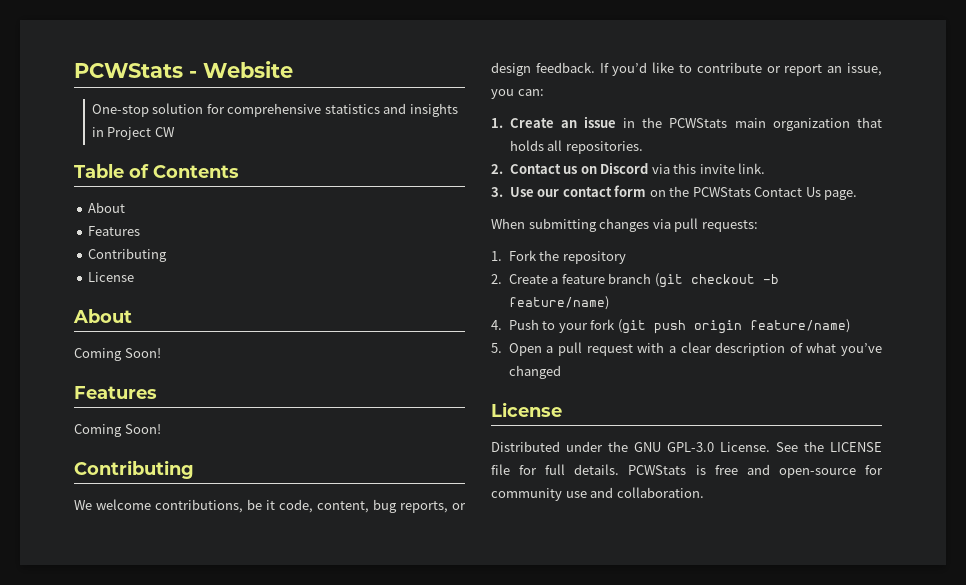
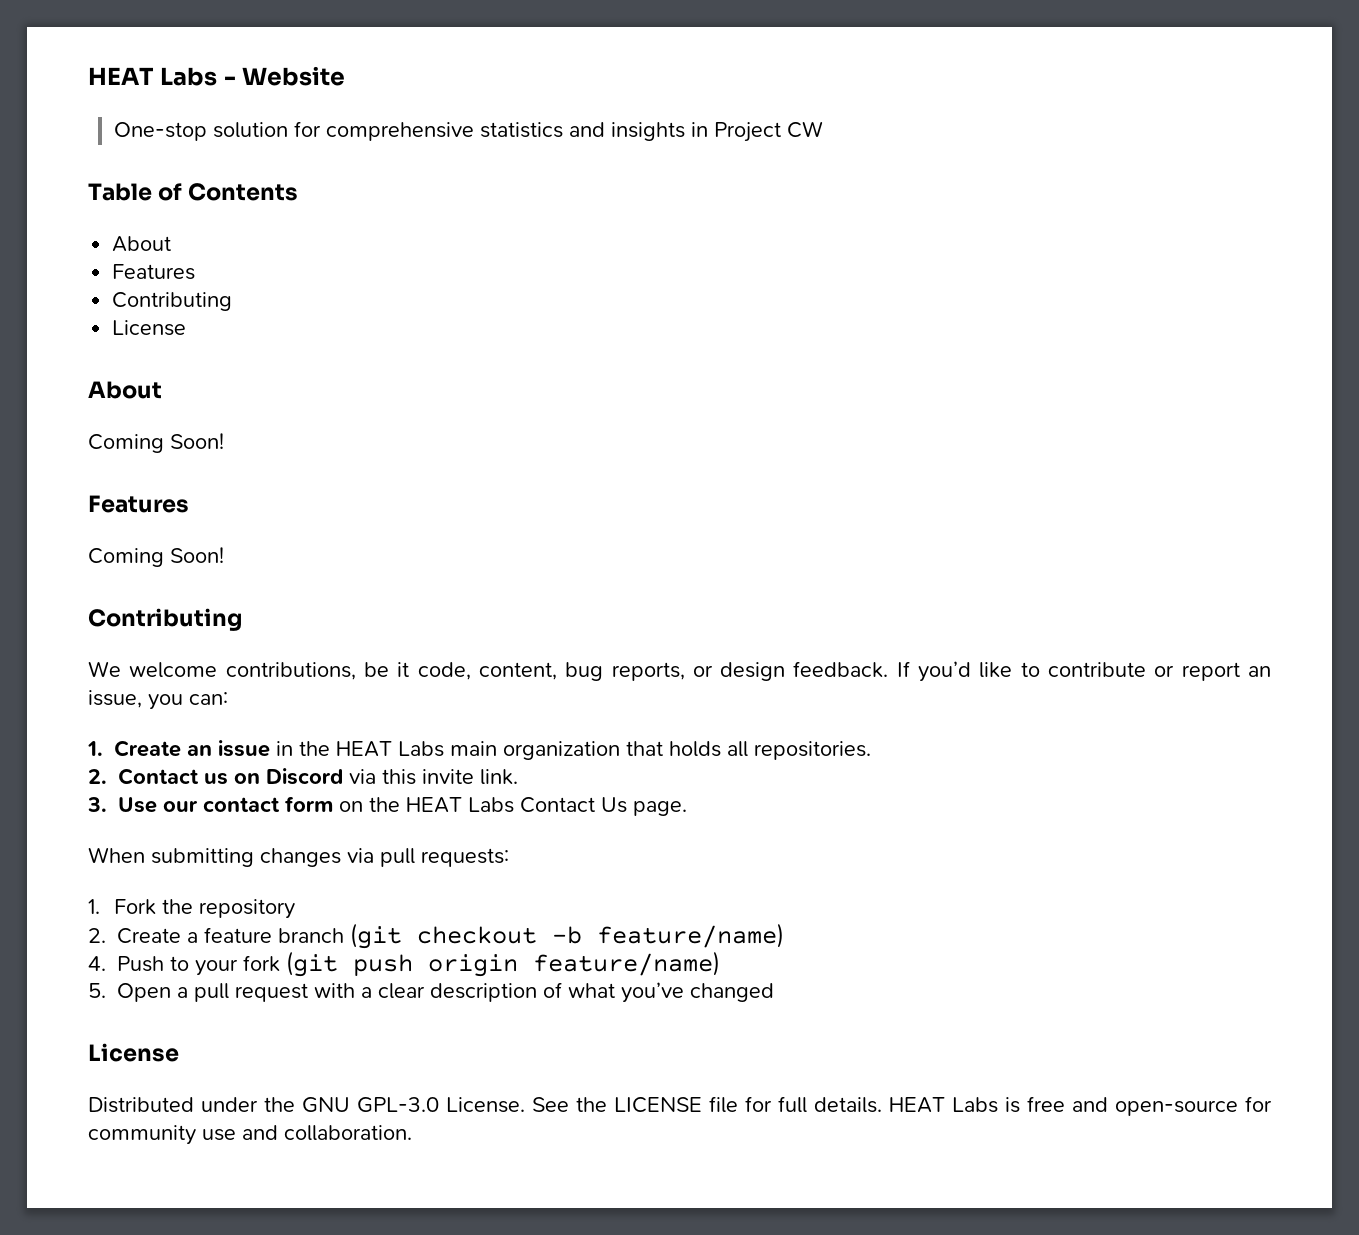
[74,63,183,78] PCWStats -> [88,67,218,86] HEAT Labs
[669,118,728,128] PCWStats -> [336,741,444,757] HEAT Labs
[692,187,751,197] PCWStats -> [406,797,514,813] HEAT Labs
[628,465,687,475] PCWStats -> [889,1097,998,1113] HEAT Labs

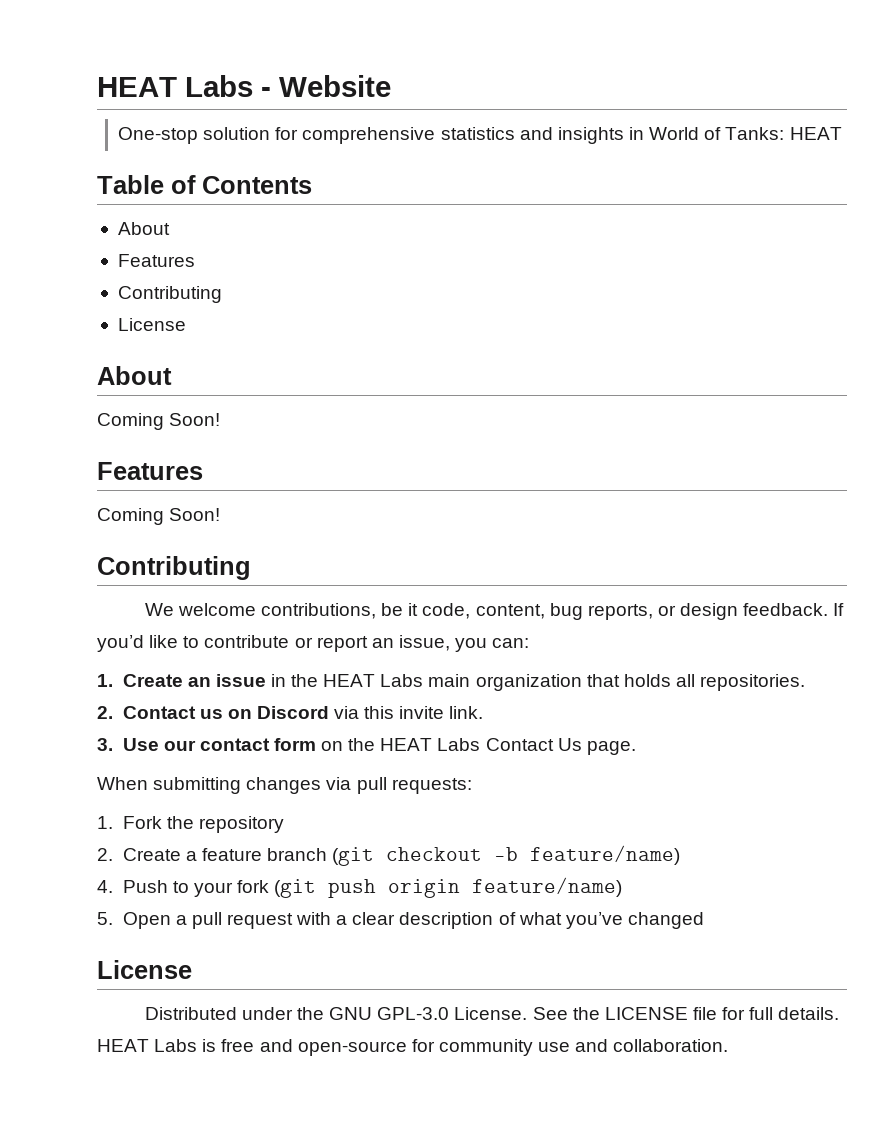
[713,121,823,142] Project CW -> [649,127,842,140] World of Tanks: HEAT

